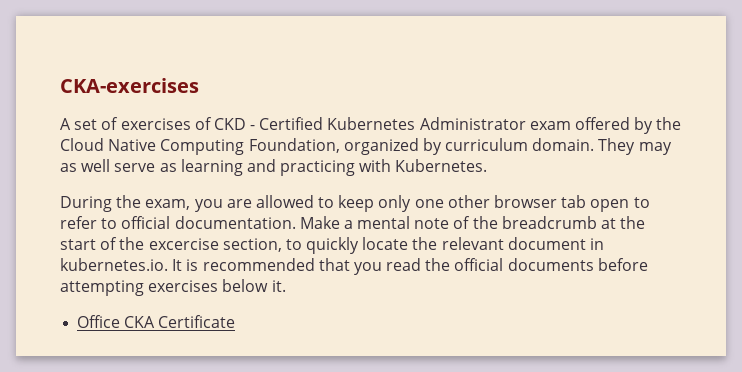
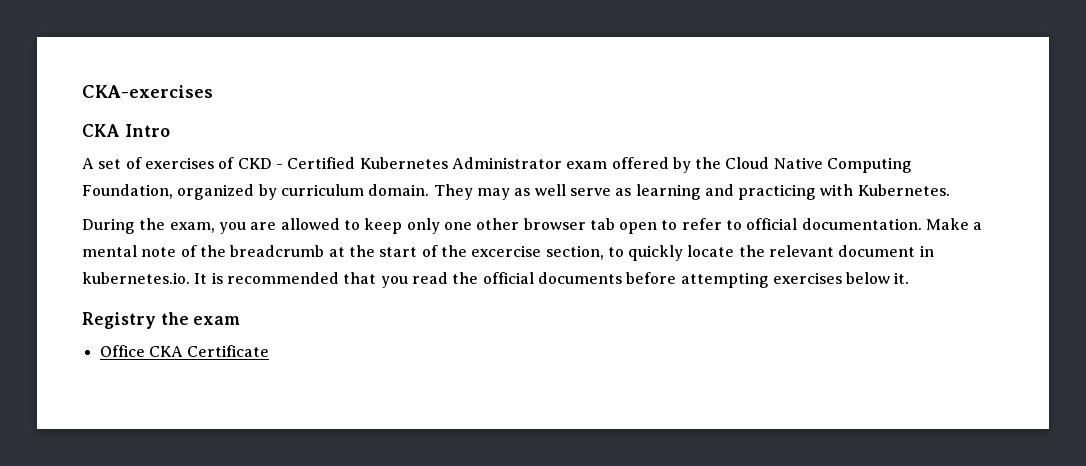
(199, 85) none -> [82,124,170,137] // CKA Intro
(286, 286) none -> [82,312,241,329] // Registry the exam

